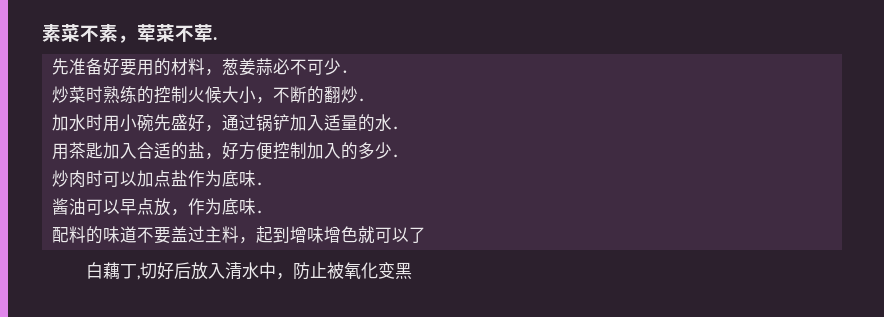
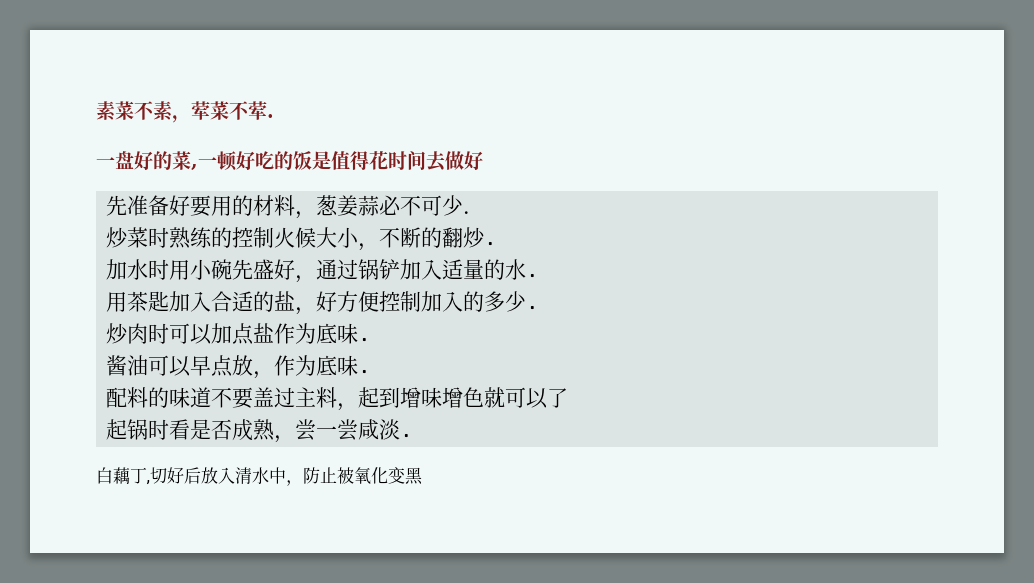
(217, 38) none -> [96,151,483,172] // 一盘好的菜,一顿好吃的饭是值得花时间去做好
(427, 235) none -> [106,419,414,443] // 起锅时看是否成熟，尝一尝咸淡.

